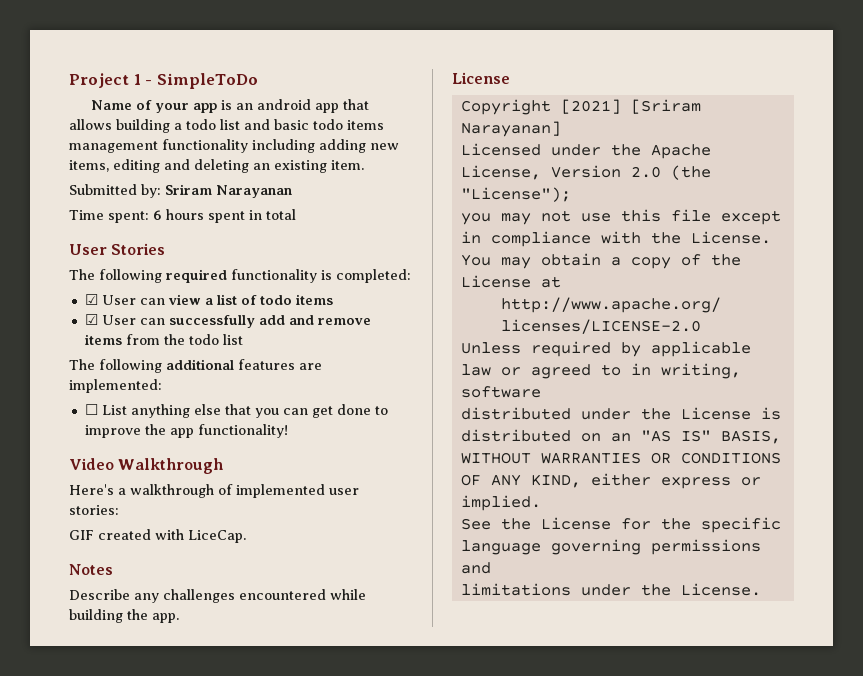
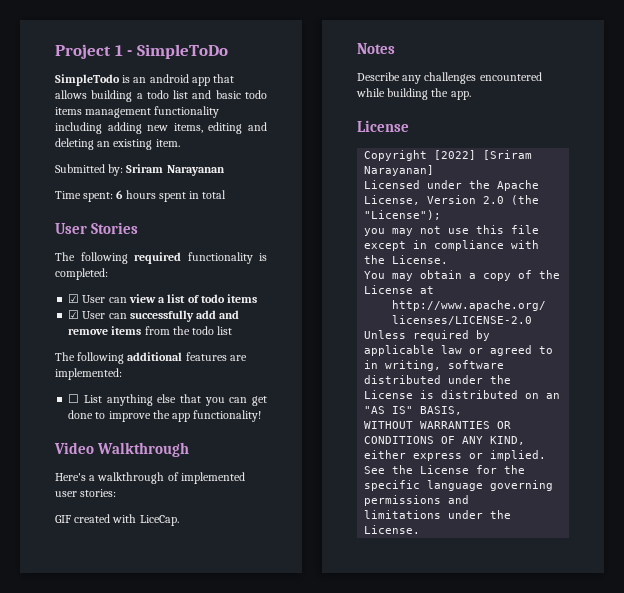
[91,100,218,113] Name of your app -> [55,74,120,86] SimpleTodo
[560,99,621,114] [2021] -> [434,150,477,160] [2022]

